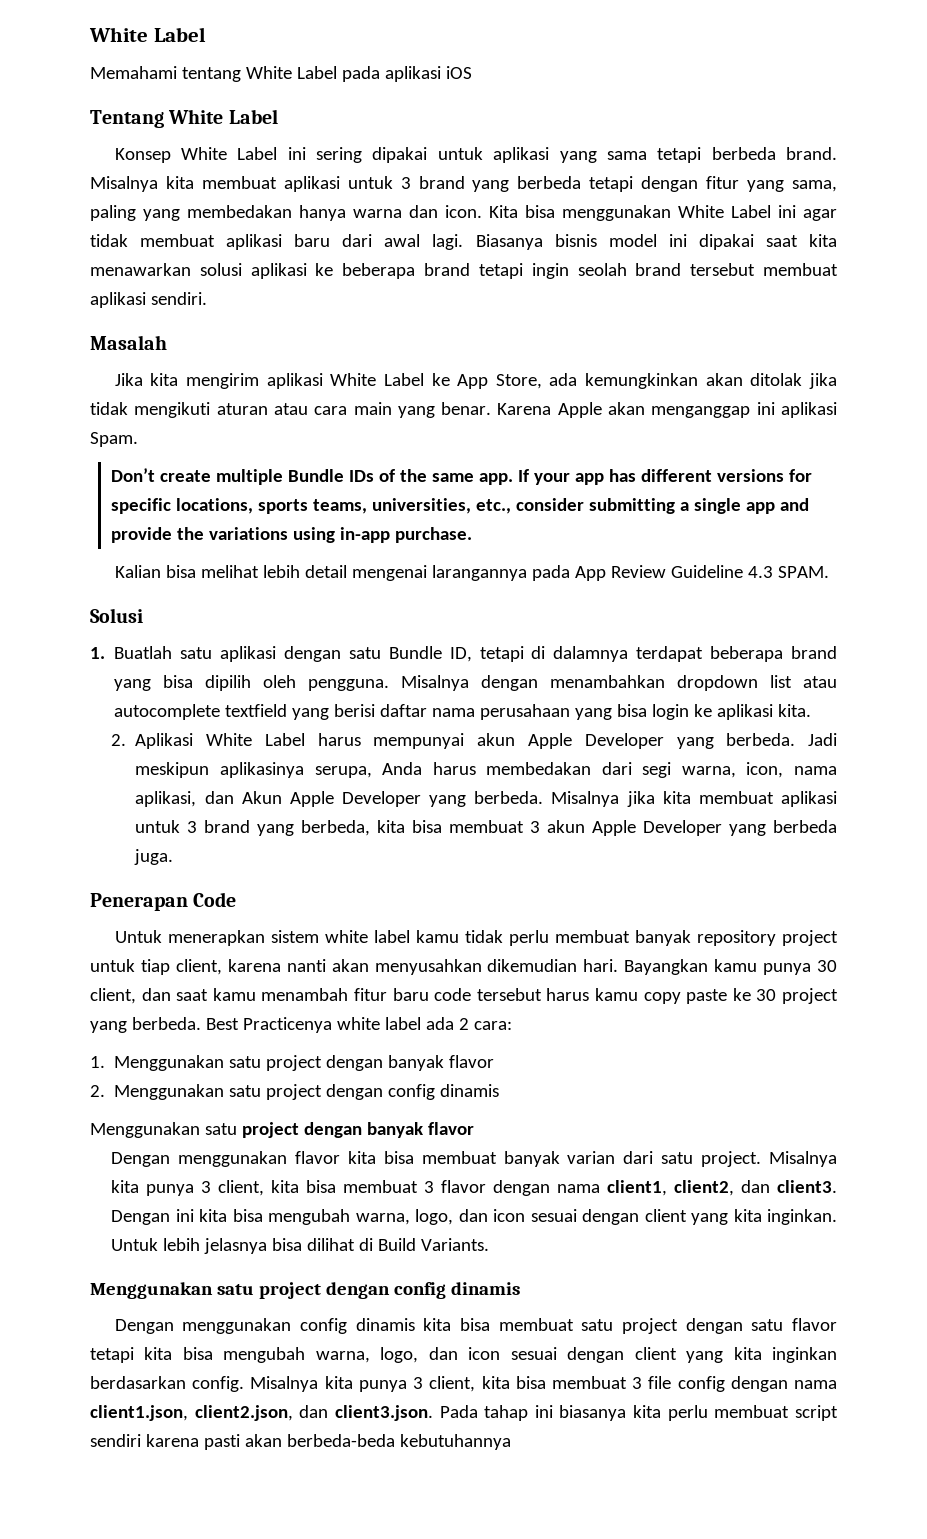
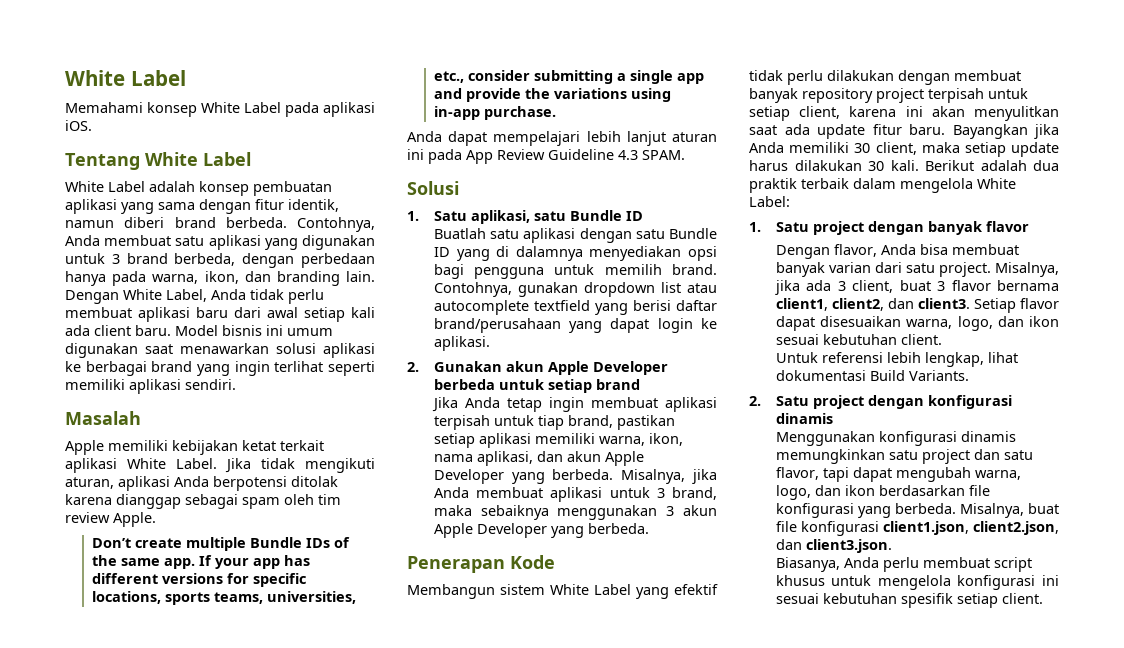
[181,67,241,82] tentang -> [147,102,197,117] konsep
[445,66,472,79] iOS -> [65,120,92,131] iOS.
[114,147,837,163] [90,176,837,192] [90,205,837,221] [90,234,128,247] Konsep White Label ini sering dipakai untuk aplikasi yang sama tetapi berbeda brand. Misalnya kita membuat aplikasi untuk 3 brand yang berbeda tetapi dengan fitur yang sama, paling yang membedakan hanya warna dan icon. Kita bisa menggunakan White Label ini agar tidak -> [65,181,332,196] [65,199,339,214] [65,217,375,232] [65,235,375,250] [65,253,375,268] [65,271,375,286] [65,289,324,304] White Label adalah konsep pembuatan aplikasi yang sama dengan fitur identik, namun diberi brand berbeda. Contohnya, Anda membuat satu aplikasi yang digunakan untuk 3 brand berbeda, dengan perbedaan hanya pada warna, ikon, dan branding lain. Dengan White Label, Anda tidak perlu
[432,234,838,250] [90,263,838,279] [90,292,207,308] [90,335,167,350] [114,373,838,389] [90,402,837,418] [90,432,138,447] lagi. Biasanya bisnis model ini dipakai saat kita menawarkan solusi aplikasi ke beberapa brand tetapi ingin seolah brand tersebut membuat aplikasi sendiri. // Masalah // Jika kita mengirim aplikasi White Label ke App Store, ada kemungkinkan akan ditolak jika tidak mengikuti aturan atau cara main yang benar. Karena Apple akan menganggap ini aplikasi Spam. -> [304,307,375,322] [65,325,333,336] [65,343,375,358] [65,361,375,376] [65,379,236,394] [65,411,141,425] [65,440,324,455] [65,458,375,473] [65,476,338,491] [65,494,341,509] [65,512,156,527] setiap kali ada client baru. Model bisnis ini umum digunakan saat menawarkan solusi aplikasi ke berbagai brand yang ingin terlihat seperti memiliki aplikasi sendiri. // Masalah // Apple memiliki kebijakan ketat terkait aplikasi White Label. Jika tidak mengikuti aturan, aplikasi Anda berpotensi ditolak karena dianggap sebagai spam oleh tim review Apple.
[114,565,527,581] Kalian bisa melihat lebih detail mengenai larangannya -> [407,131,717,146] [407,149,424,160] Anda dapat mempelajari lebih lanjut aturan ini
(105, 653) none -> [433,210,643,224] Satu aplikasi, satu Bundle ID //
[449,646,837,662] [114,675,666,691] ID, tetapi di dalamnya terdapat beberapa brand yang bisa dipilih oleh pengguna. Misalnya dengan menambahkan -> [433,246,717,261] [433,264,717,279] [433,282,578,297] ID yang di dalamnya menyediakan opsi bagi pengguna untuk memilih brand. Contohnya, gunakan
[432,704,812,720] [111,733,837,749] [135,762,837,778] [135,791,837,807] [135,820,525,836] nama perusahaan yang bisa login ke aplikasi kita. // 2. Aplikasi White Label harus mempunyai akun Apple Developer yang berbeda. Jadi meskipun aplikasinya serupa, Anda harus membedakan dari segi warna, icon, nama aplikasi, dan Akun Apple Developer yang berbeda. Misalnya jika kita membuat aplikasi untuk 3 brand yang berbeda, kita bisa membuat -> [433,318,717,333] [433,336,490,351] [407,361,668,375] [433,379,640,393] [431,397,717,412] [433,415,675,430] [433,433,683,448] [433,451,644,466] [433,469,717,484] [433,487,717,502] [433,505,658,520] brand/perusahaan yang dapat login ke aplikasi. // 2. Gunakan akun Apple Developer berbeda untuk setiap brand // Jika Anda tetap ingin membuat aplikasi terpisah untuk tiap brand, pastikan setiap aplikasi memiliki warna, ikon, nama aplikasi, dan akun Apple Developer yang berbeda. Misalnya, jika Anda membuat aplikasi untuk 3 brand, maka sebaiknya menggunakan
[773,820,838,833] [134,849,174,865] berbeda juga. -> [587,523,649,534] berbeda.
[193,892,237,907] [114,930,839,946] [90,959,837,975] [90,988,839,1004] [90,1017,512,1033] [90,1055,495,1071] [90,1084,500,1100] [90,1122,237,1138] Code // Untuk menerapkan sistem white label kamu tidak perlu membuat banyak repository project untuk tiap client, karena nanti akan menyusahkan dikemudian hari. Bayangkan kamu punya 30 client, dan saat kamu menambah fitur baru code tersebut harus kamu copy paste ke 30 project yang berbeda. Best Practicenya white label ada 2 cara: // 1. Menggunakan satu project dengan banyak flavor // 2. Menggunakan satu project dengan config dinamis // Menggunakan satu -> [510,555,555,569] [407,584,718,599] [749,70,1021,85] [749,88,1028,103] [749,106,1059,121] [749,124,1059,139] [749,142,1059,157] [749,160,1059,171] [749,178,1016,193] [749,196,790,207] [749,222,809,232] Kode // Membangun sistem White Label yang efektif tidak perlu dilakukan dengan membuat banyak repository project terpisah untuk setiap client, karena ini akan menyulitkan saat ada update fitur baru. Bayangkan jika Anda memiliki 30 client, maka setiap update harus dilakukan 30 kali. Berikut adalah dua praktik terbaik dalam mengelola White Label: // 1. Satu
[178,1151,376,1167] menggunakan flavor kita -> [833,244,916,257] flavor, Anda
[768,1151,837,1167] [111,1180,837,1196] [111,1209,837,1225] [111,1238,490,1254] [90,1282,520,1299] [114,1318,838,1334] [90,1347,837,1363] [90,1376,837,1392] [90,1405,838,1421] [90,1434,511,1450] Misalnya kita punya 3 client, kita bisa membuat 3 flavor dengan nama client1, client2, dan client3. Dengan ini kita bisa mengubah warna, logo, dan icon sesuai dengan client yang kita inginkan. Untuk lebih jelasnya bisa dilihat di Build Variants. // Menggunakan satu project dengan config dinamis // Dengan menggunakan config dinamis kita bisa membuat satu project dengan satu flavor tetapi kita bisa mengubah warna, logo, dan icon sesuai dengan client yang kita inginkan berdasarkan config. Misalnya kita punya 3 client, kita bisa membuat 3 file config dengan nama client1.json, client2.json, dan client3.json. Pada tahap ini biasanya kita perlu membuat script sendiri karena pasti akan berbeda-beda kebutuhannya -> [995,262,1059,277] [774,280,1059,295] [775,298,1059,313] [775,316,1059,331] [775,334,942,345] [775,352,1018,367] [775,370,969,381] [749,395,1012,409] [775,413,833,424] [775,431,1016,446] [775,449,1033,464] [775,467,1021,482] [775,485,990,500] [775,503,1059,518] [775,521,1059,536] [775,539,892,553] [775,557,1032,572] [775,575,1059,590] [775,593,1043,608] Misalnya, jika ada 3 client, buat 3 flavor bernama client1, client2, dan client3. Setiap flavor dapat disesuaikan warna, logo, dan ikon sesuai kebutuhan client. // Untuk referensi lebih lengkap, lihat dokumentasi Build Variants. // 2. Satu project dengan konfigurasi dinamis // Menggunakan konfigurasi dinamis memungkinkan satu project dan satu flavor, tapi dapat mengubah warna, logo, dan ikon berdasarkan file konfigurasi yang berbeda. Misalnya, buat file konfigurasi client1.json, client2.json, dan client3.json. // Biasanya, Anda perlu membuat script khusus untuk mengelola konfigurasi ini sesuai kebutuhan spesifik setiap client.

